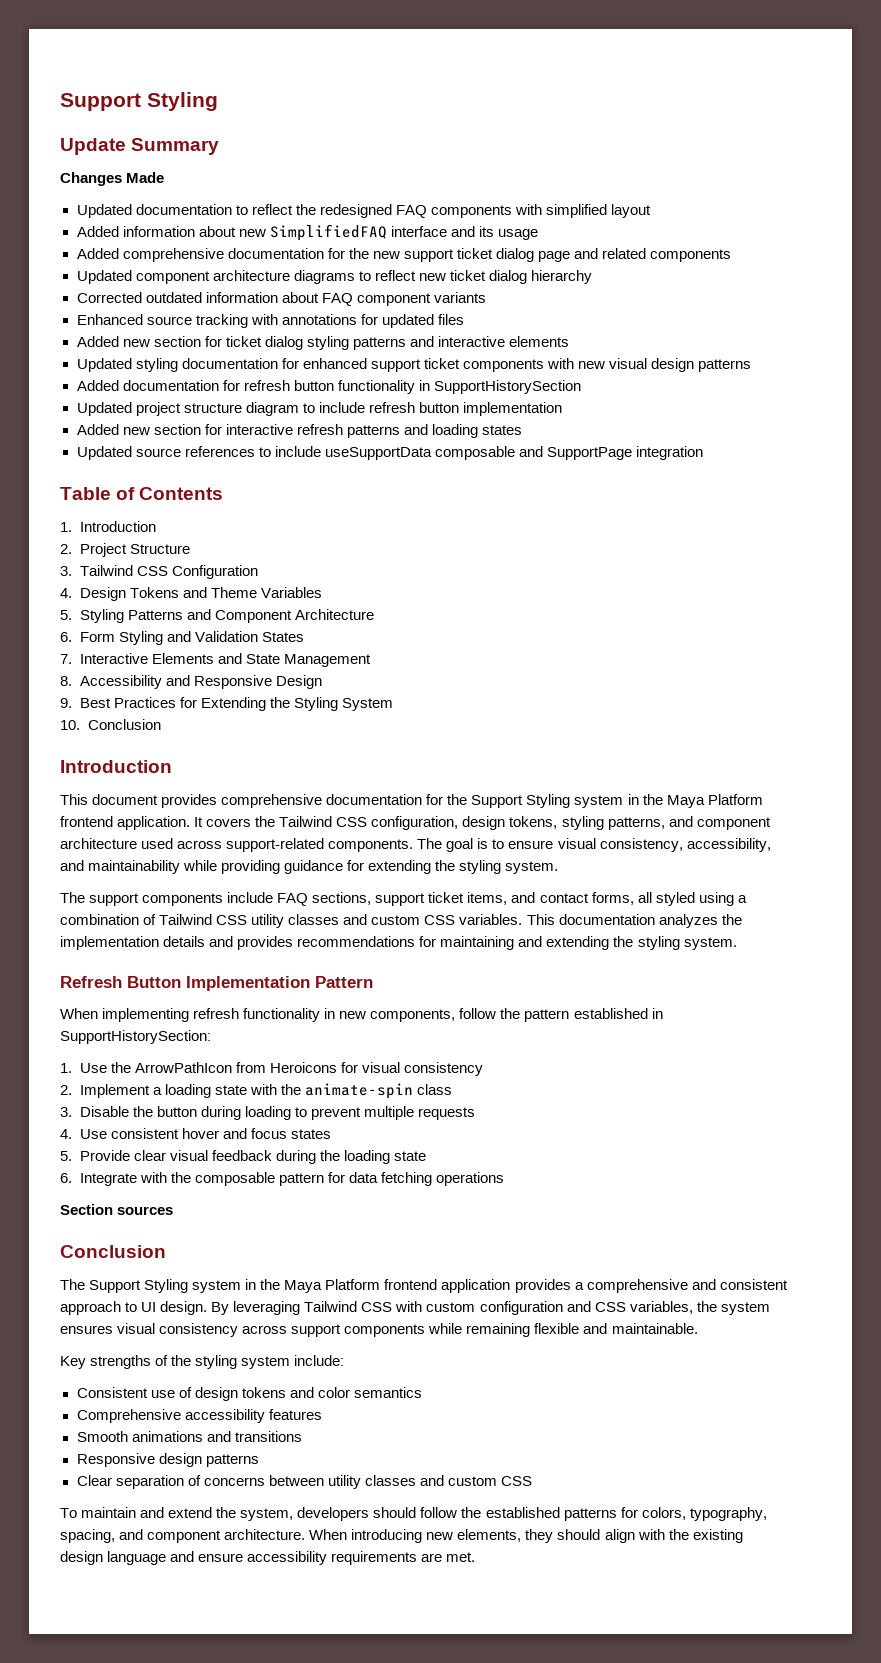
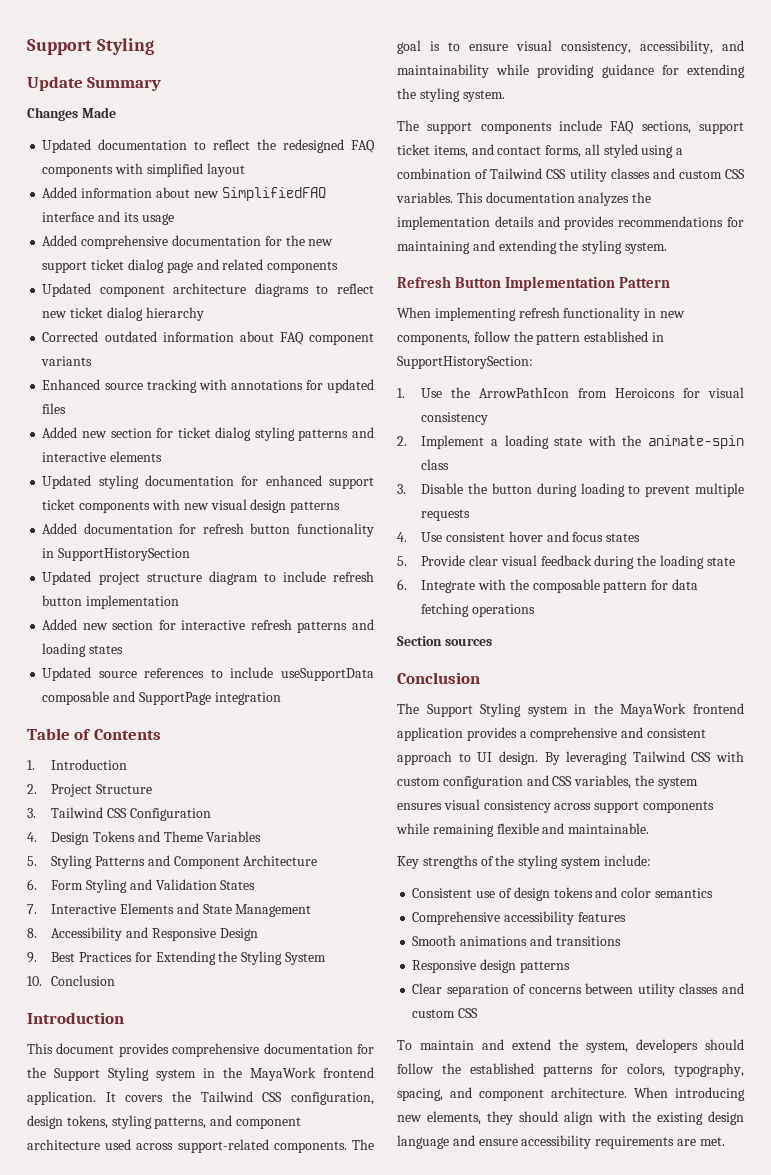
[666,794,763,808] Maya Platform -> [250,1067,316,1081] MayaWork
[284,1279,381,1293] Maya Platform -> [620,703,687,717] MayaWork

